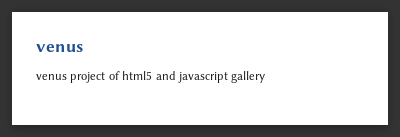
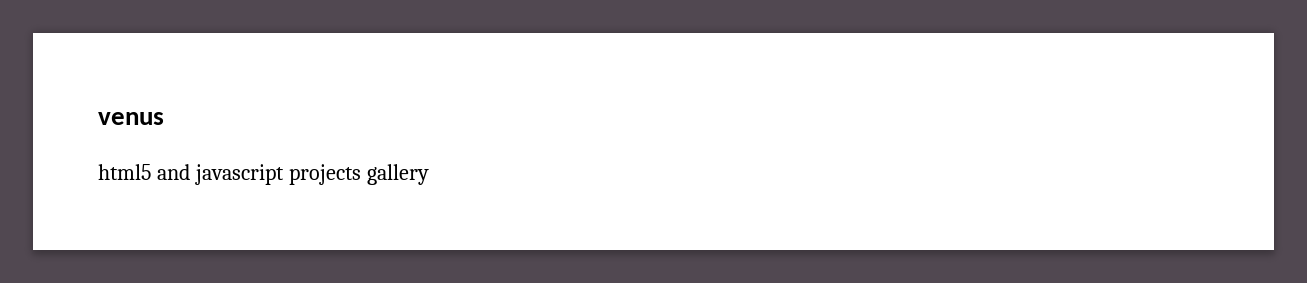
[36,71,120,83] venus project of -> (164, 118) none
(228, 77) none -> [288,164,361,185] projects

